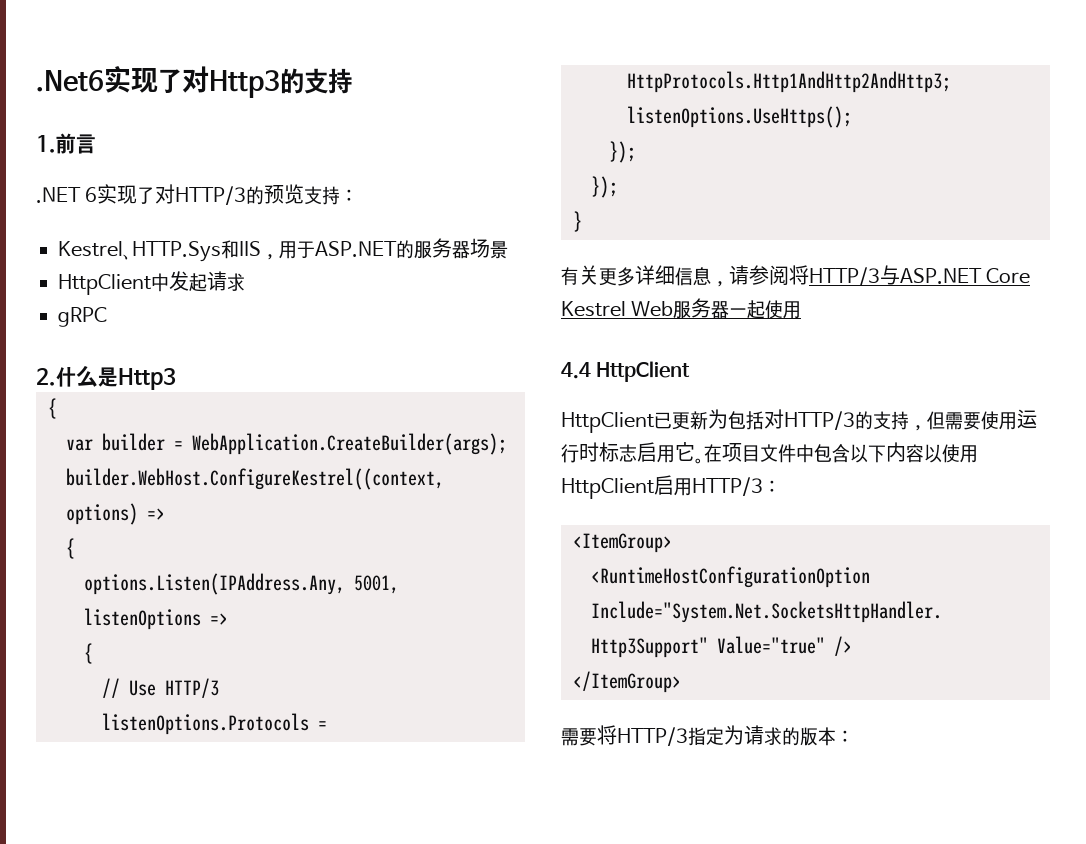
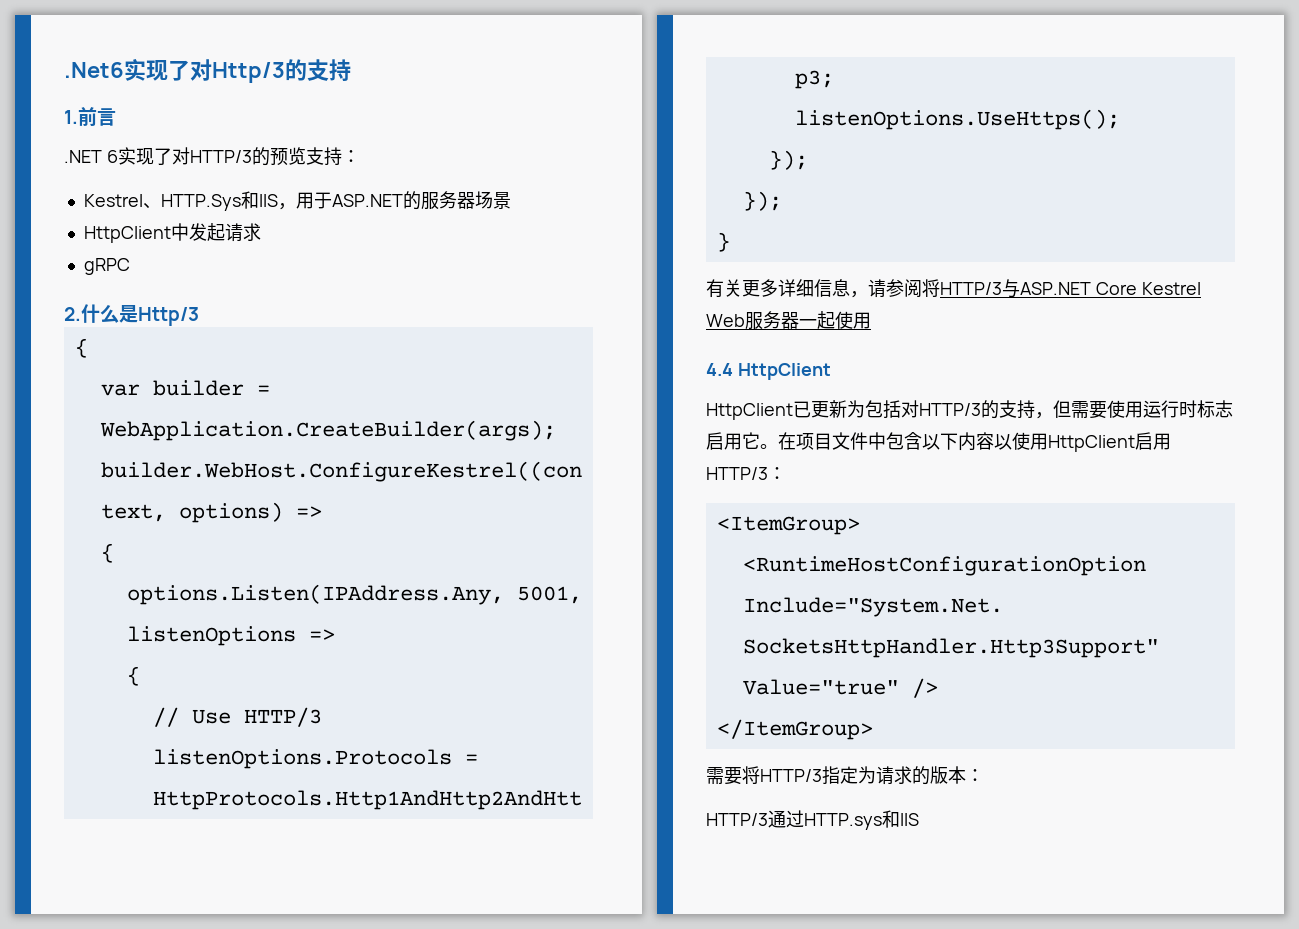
[209,70,280,98] Http3 -> [212,62,285,83] Http/3
[118,368,176,390] Http3 -> [138,307,199,326] Http/3
(854, 736) none -> [706,810,919,830] // HTTP/3通过HTTP.sys和IIS

